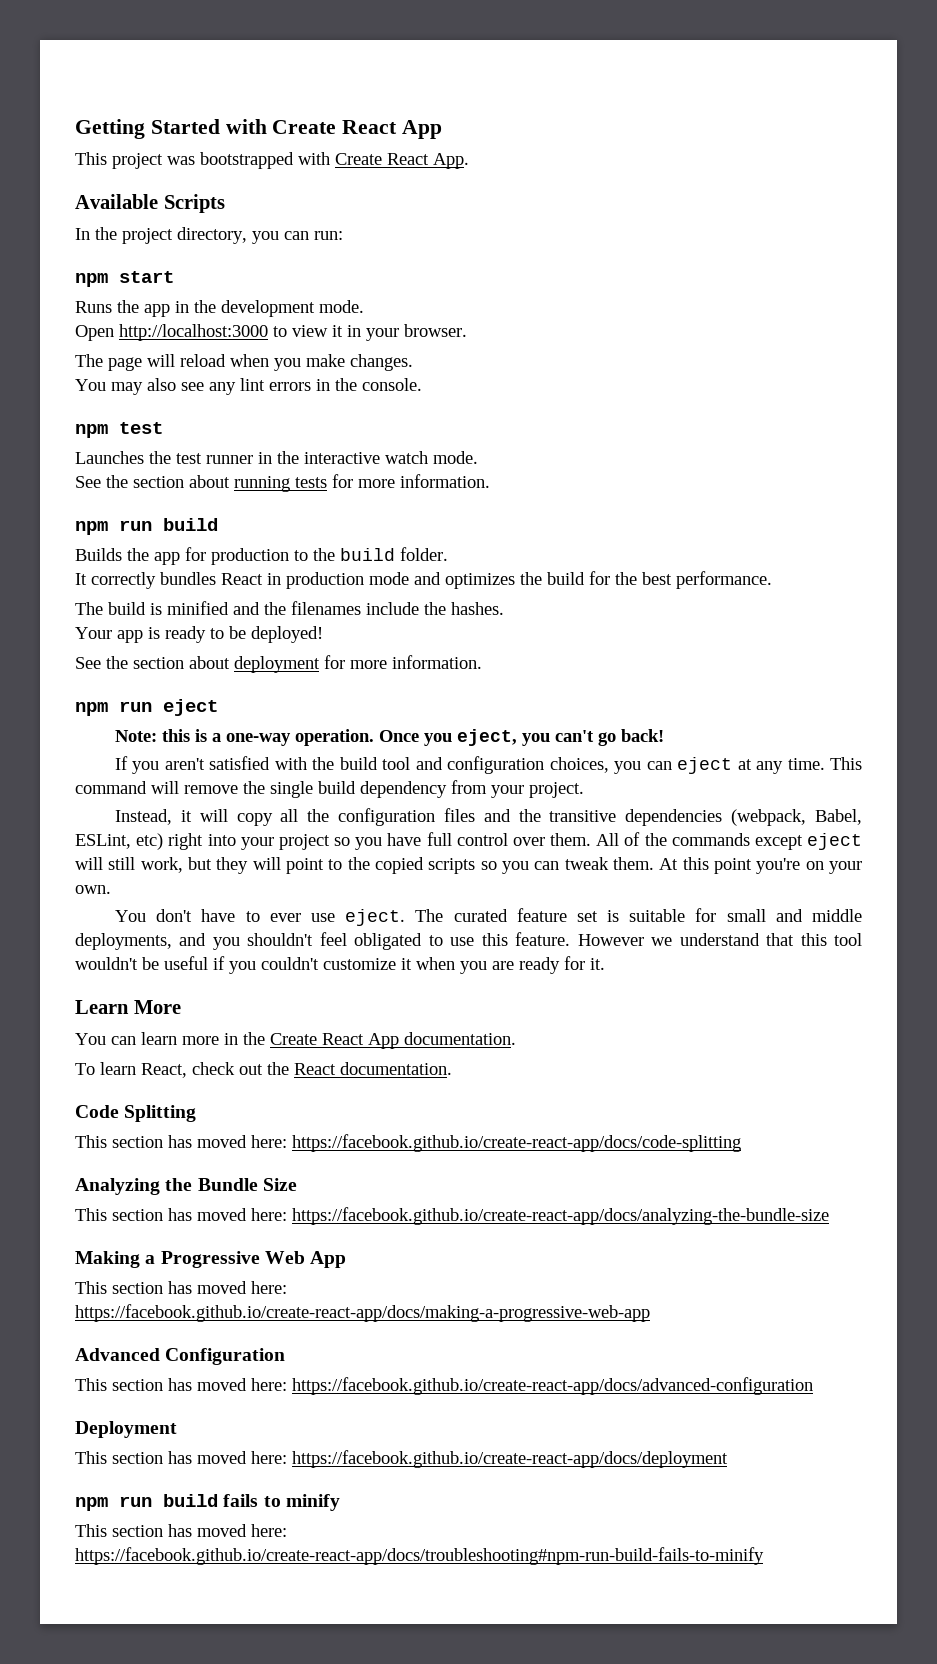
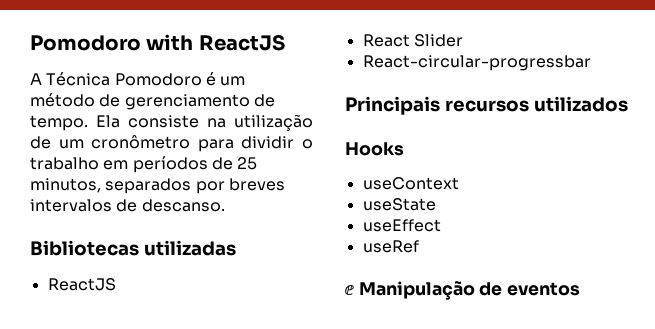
[75,119,443,139] [75,152,469,169] [75,194,225,213] [75,227,343,244] [75,271,174,287] [75,300,364,317] [75,324,467,341] [75,354,413,371] [75,378,422,395] [75,422,163,438] [75,451,478,464] [75,474,490,492] [75,518,218,535] [75,547,448,565] [75,571,772,589] [75,601,504,615] [75,626,323,643] [75,655,482,673] [75,699,218,716] [114,729,664,746] [114,756,862,774] [75,780,584,798] [114,808,862,826] [75,832,862,850] [75,857,863,874] [75,885,111,894] [114,908,862,926] [75,932,862,950] [75,956,605,974] [75,1000,181,1014] [75,1032,516,1049] [75,1062,452,1078] [75,1105,197,1122] [75,1134,741,1152] [75,1178,297,1195] [75,1207,829,1225] [75,1251,347,1268] [75,1281,287,1294] [75,1304,650,1322] [75,1348,286,1365] [75,1377,813,1395] [75,1421,177,1438] [75,1450,728,1468] [75,1494,340,1511] [75,1524,287,1537] [75,1547,764,1565] Getting Started with Create React App // This project was bootstrapped with Create React App. // Available Scripts // In the project directory, you can run: // npm start // Runs the app in the development mode. // Open http://localhost:3000 to view it in your browser. // The page will reload when you make changes. // You may also see any lint errors in the console. // npm test // Launches the test runner in the interactive watch mode. // See the section about running tests for more information. // npm run build // Builds the app for production to the build folder. // It correctly bundles React in production mode and optimizes the build for the best performance. // The build is minified and the filenames include the hashes. // Your app is ready to be deployed! // See the section about deployment for more information. // npm run eject // Note: this is a one-way operation. Once you eject, you can't go back! // If you aren't satisfied with the build tool and configuration choices, you can eject at any time. This command will remove the single build dependency from your project. // Instead, it will copy all the configuration files and the transitive dependencies (webpack, Babel, ESLint, etc) right into your project so you have full control over them. All of the commands except eject will still work, but they will point to the copied scripts so you can tweak them. At this point you're on your own. // You don't have to ever use eject. The curated feature set is suitable for small and middle deployments, and you shouldn't feel obligated to use this feature. However we understand that this tool wouldn't be useful if you couldn't customize it when you are ready for it. // Learn More // You can learn more in the Create React App documentation. // To learn React, check out the React documentation. // Code Splitting // This section has moved here: https://facebook.github.io/create-react-app/docs/code-splitting // Analyzing the Bundle Size // This section has moved here: https://facebook.github.io/create-react-app/docs/analyzing-the-bundle-size // Making a Progressive Web App // This section has moved here: https://facebook.github.io/create-react-app/docs/making-a-progressive-web-app // Advanced Configuration // This section has moved here: https://facebook.github.io/create-react-app/docs/advanced-configuration // Deployment // This section has moved here: https://facebook.github.io/create-react-app/docs/deployment // npm run build fails to minify // This section has moved here: https://facebook.github.io/create-react-app/docs/troubleshooting#npm-run-build-fails-to-minify -> [30,34,285,51] [30,72,246,86] [30,93,275,110] [30,114,313,131] [30,135,313,152] [30,156,258,173] [30,178,285,194] [30,199,225,212] [30,240,236,256] [47,278,116,291] [362,34,463,47] [362,55,591,71] [345,96,628,115] [345,142,404,156] [362,177,459,190] [362,198,436,211] [362,219,441,232] [362,240,419,253] [345,281,581,300] Pomodoro with ReactJS // A Técnica Pomodoro é um método de gerenciamento de tempo. Ela consiste na utilização de um cronômetro para dividir o trabalho em períodos de 25 minutos, separados por breves intervalos de descanso. // Bibliotecas utilizadas // ReactJS // React Slider // React-circular-progressbar // Principais recursos utilizados // Hooks // useContext // useState // useEffect // useRef // ⅇ Manipulação de eventos

